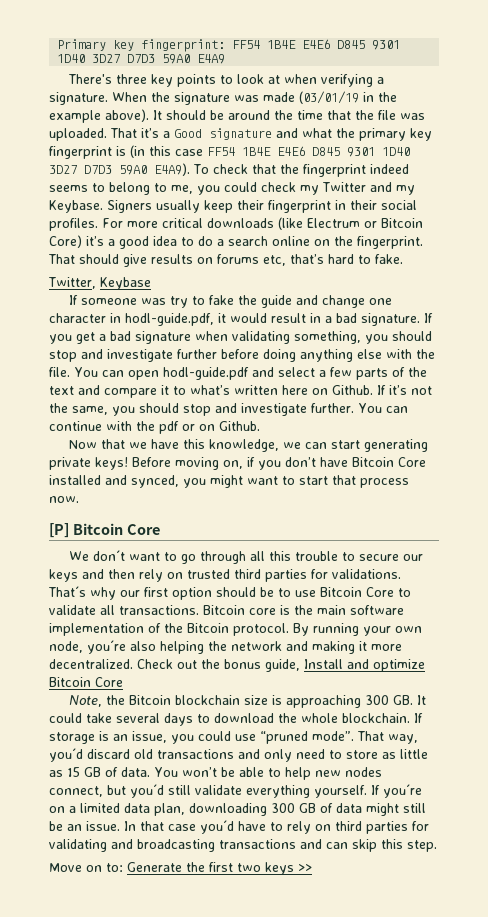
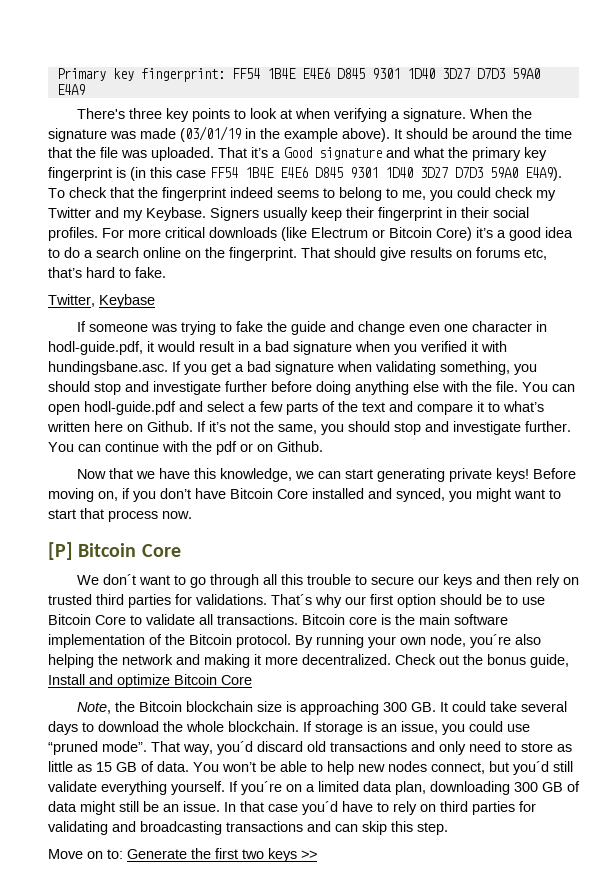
[169,296,188,308] try -> [180,321,216,335] trying
(365, 301) none -> [408,324,440,332] even
[361,313,420,326] signature. -> [293,341,507,355] [48,361,168,375] signature when you verified it with hundingsbane.asc.

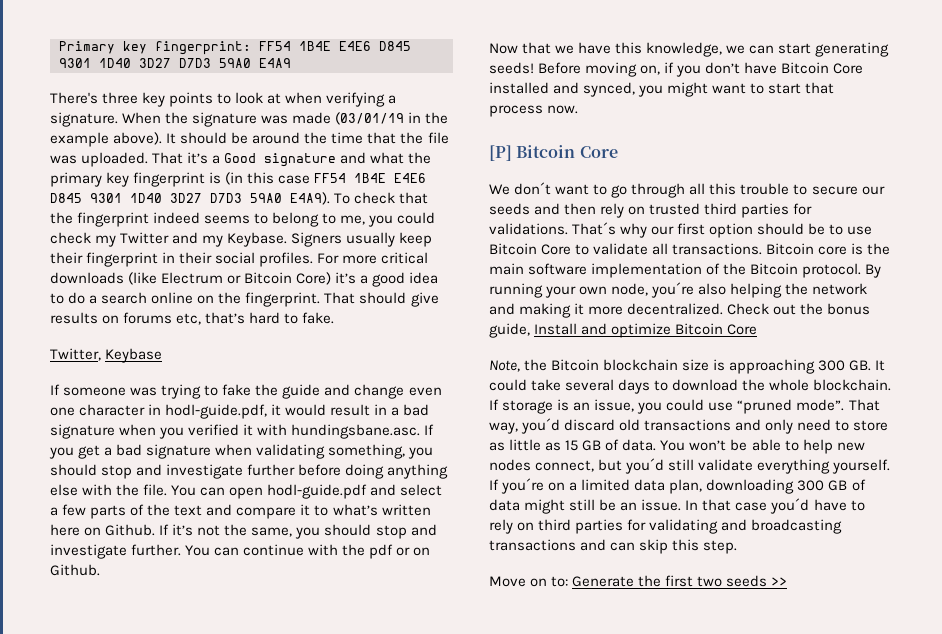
[448,468,529,482] private keys! -> [489,62,534,74] seeds!
[442,574,472,588] keys -> [489,203,530,215] seeds
[268,848,297,862] keys -> [726,575,768,587] seeds

